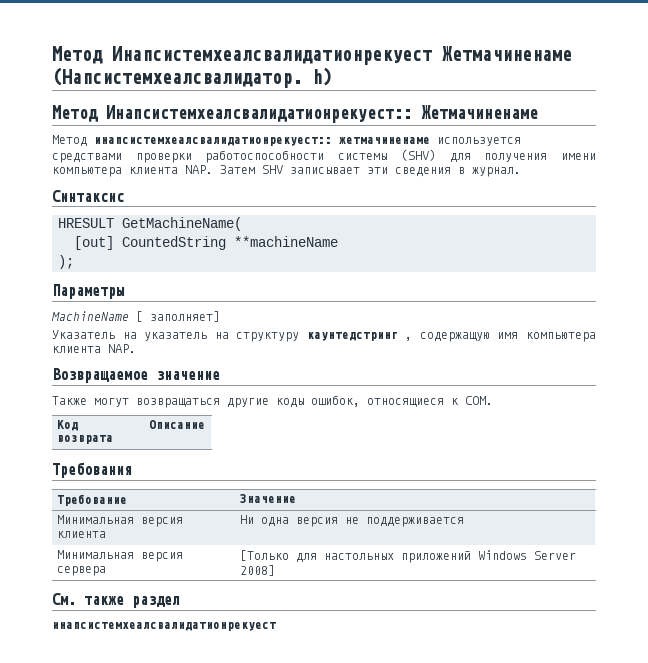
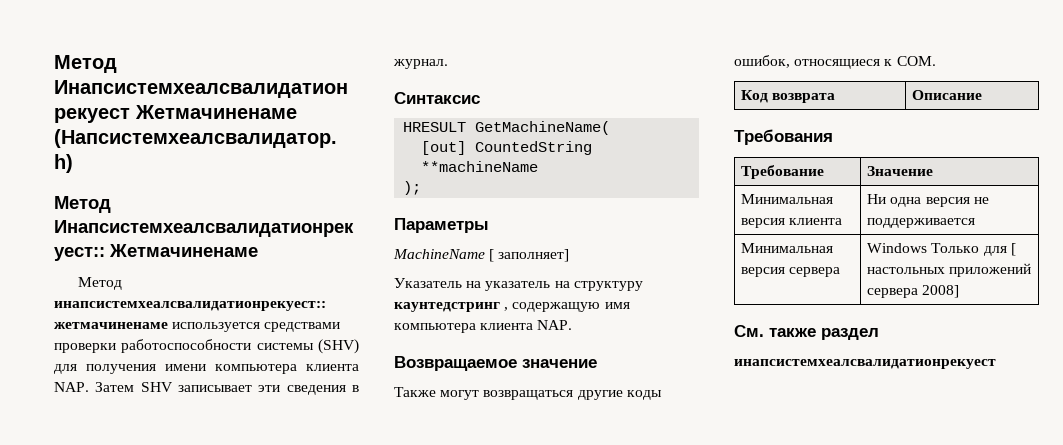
[240,550,577,563] [Только для настольных приложений Windows Server -> [867,243,1016,256] [867,263,1032,277] [867,288,919,298] Windows Только для [ настольных приложений сервера

